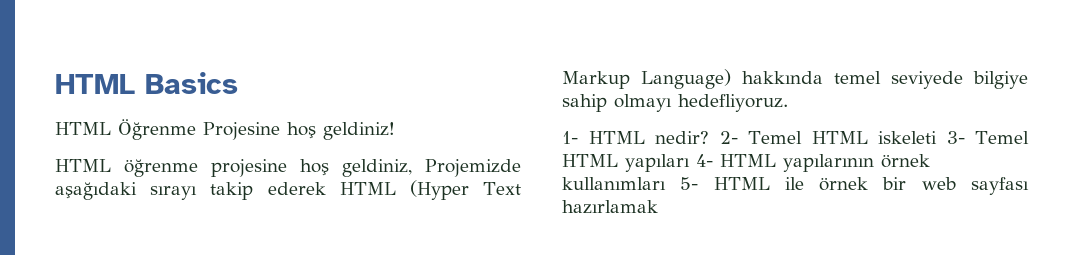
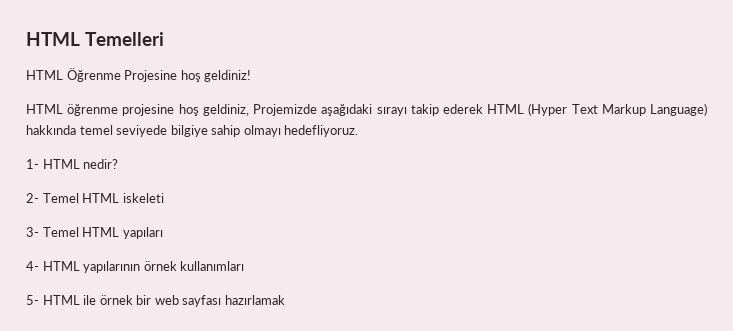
[55,72,238,94] HTML Basics -> [26,32,164,46] HTML Temelleri
(710, 137) none -> (119, 164) //
(938, 137) none -> (164, 198) //
(690, 163) none -> (163, 233) //
(666, 183) none -> (245, 266) //

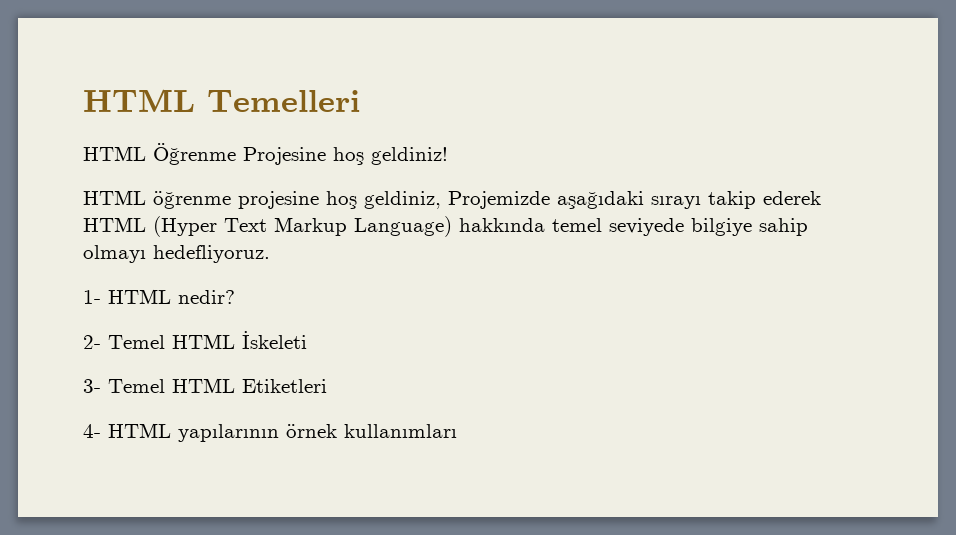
[122,193,164,203] iskeleti -> [242,331,307,349] İskeleti
[122,227,163,239] yapıları -> [242,379,327,393] Etiketleri
[26,295,285,307] // 5- HTML ile örnek bir web sayfası hazırlamak -> (457, 431) none

